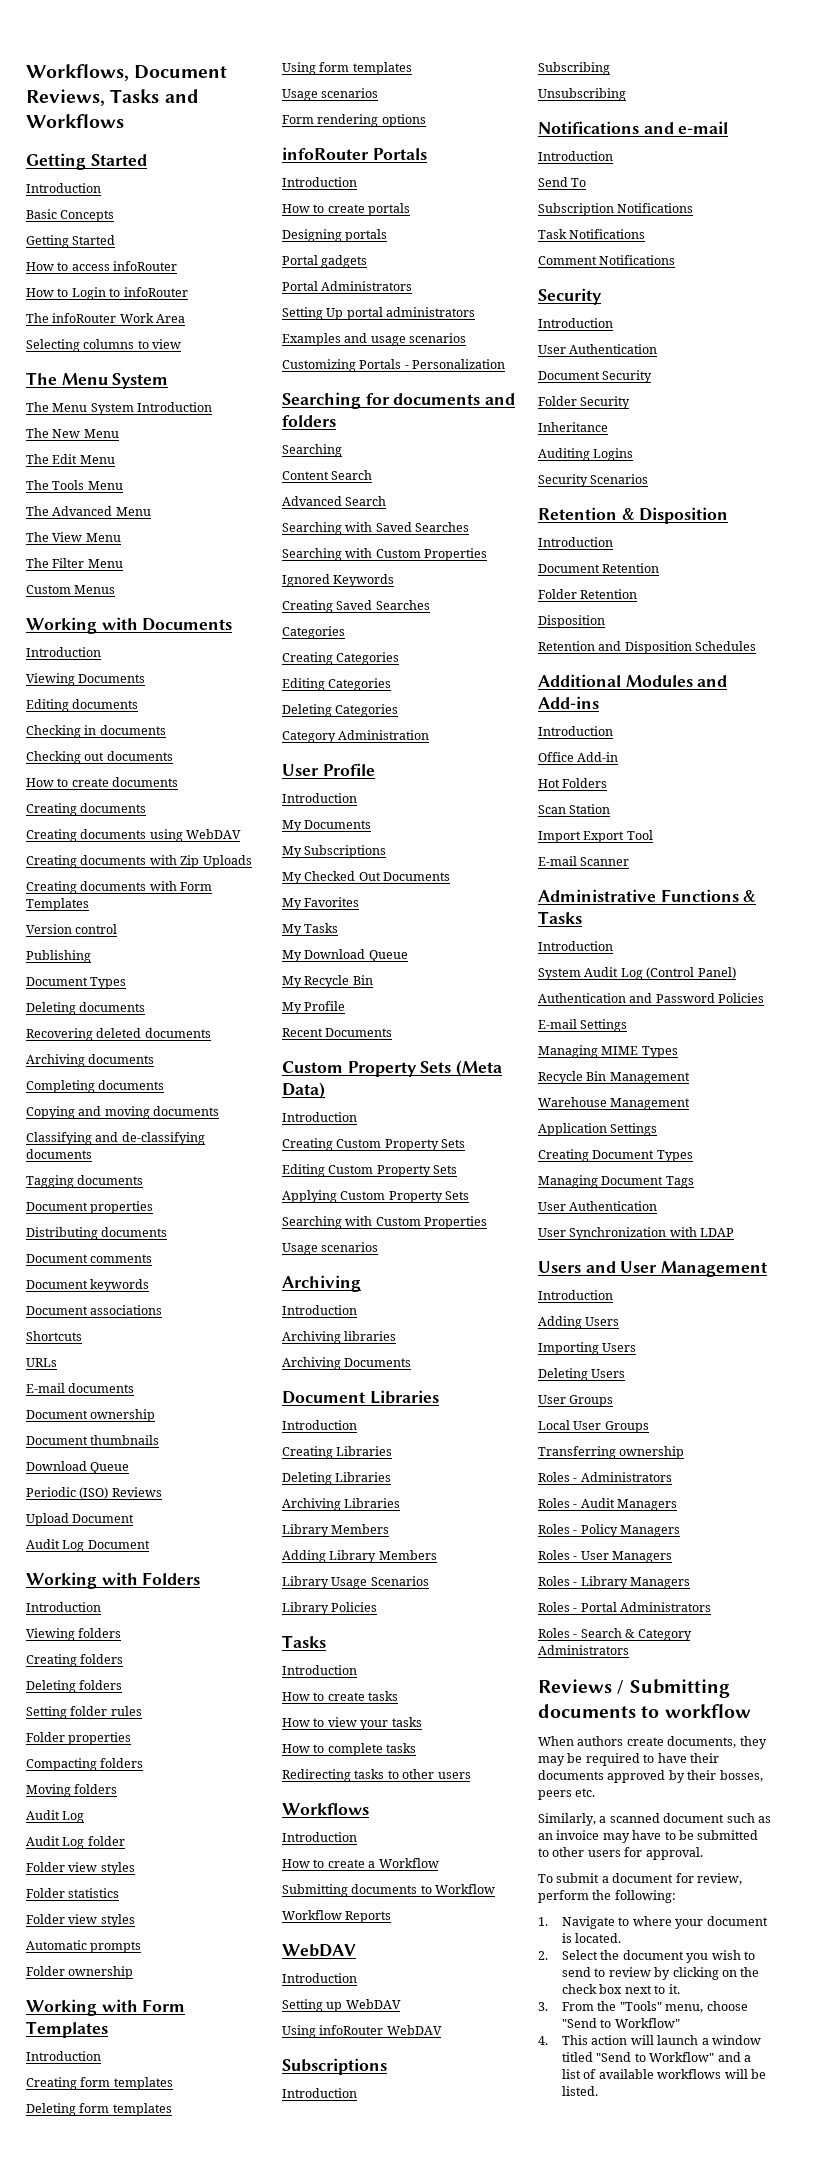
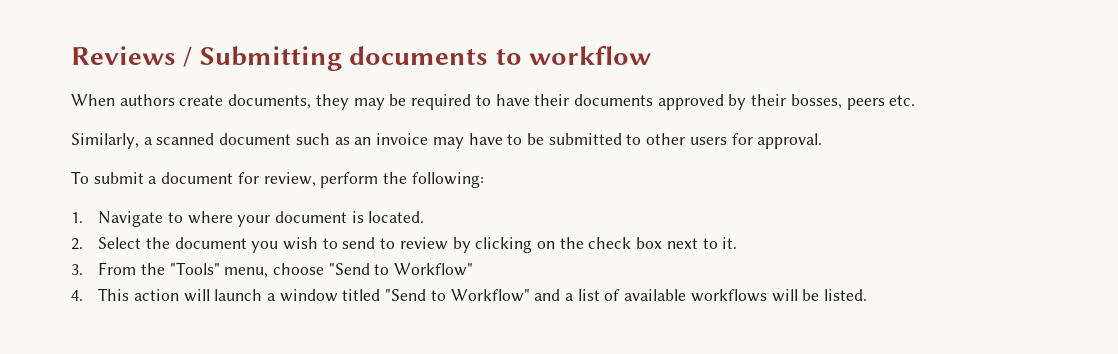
[26,64,228,81] [26,89,199,106] [26,114,124,128] [26,153,147,170] [26,183,101,193] [26,209,115,222] [26,235,116,248] [26,261,178,271] [26,287,188,300] [26,313,186,323] [26,339,182,352] [26,372,169,389] [26,402,213,415] [26,428,119,438] [26,454,115,464] [26,480,123,490] [26,506,151,516] [26,532,121,542] [26,558,123,568] [26,585,116,594] [26,617,233,634] [26,647,101,657] [26,673,146,686] [26,699,139,712] [26,725,166,738] [26,751,173,764] [26,777,179,787] [26,803,147,816] [26,829,242,842] [26,855,252,868] [26,881,213,894] [26,898,89,911] [26,924,118,934] [26,950,91,963] [26,977,127,989] [26,1002,146,1015] [26,1028,211,1041] [26,1054,155,1067] [26,1080,165,1093] [26,1106,220,1119] [26,1132,205,1145] [26,1149,92,1159] [26,1175,144,1188] [26,1201,154,1214] [26,1227,168,1240] [26,1254,153,1263] [26,1279,150,1292] [26,1305,163,1315] [26,1331,82,1341] [26,1358,57,1367] [26,1383,135,1393] [26,1409,156,1422] [26,1435,160,1445] [26,1461,130,1474] [26,1487,162,1499] [26,1513,135,1526] [26,1539,150,1552] [26,1572,201,1589] [26,1602,101,1612] [26,1628,122,1641] [26,1654,124,1667] [26,1680,123,1693] [26,1706,142,1719] [26,1732,132,1745] [26,1758,144,1771] [26,1784,118,1797] [26,1810,85,1823] [26,1836,125,1849] [26,1862,135,1875] [26,1888,120,1898] [26,1914,135,1927] [26,1940,142,1953] [26,1966,134,1979] [26,1999,186,2016] [26,2021,108,2038] [26,2051,101,2061] [26,2077,173,2090] [26,2103,172,2116] [282,62,412,75] [282,88,379,101] [282,114,426,127] [282,147,427,160] [282,177,357,187] [282,203,411,216] [282,229,388,242] [282,255,368,268] [282,281,413,291] [282,307,476,320] [282,333,467,346] [282,359,506,372] [282,392,516,409] [282,415,336,427] [282,444,342,457] [282,470,373,480] [282,496,387,506] [282,522,470,535] [282,548,488,561] [282,574,395,587] [282,600,430,613] [282,626,345,639] [282,652,400,665] [282,678,392,691] [282,704,399,717] [282,730,430,743] [282,763,375,776] [282,793,357,803] [282,820,372,832] [282,845,387,858] [282,871,451,884] [282,897,360,910] [282,923,339,936] [282,949,408,962] [282,975,373,988] [282,1001,346,1014] [282,1028,393,1037] [282,1060,503,1077] [282,1082,325,1099] [282,1112,357,1122] [282,1138,466,1151] [282,1164,458,1177] [282,1190,470,1203] [282,1216,488,1229] [282,1242,379,1255] [282,1275,361,1292] [282,1305,357,1315] [282,1331,397,1344] [282,1357,412,1370] [282,1390,439,1404] [282,1420,357,1430] [282,1446,393,1459] [282,1472,392,1485] [282,1498,401,1511] [282,1524,390,1537] [282,1550,437,1563] [282,1576,429,1589] [282,1602,378,1615] [282,1635,326,1648] [282,1665,357,1675] [282,1691,399,1701] [282,1717,422,1730] [282,1743,417,1756] [282,1769,471,1782] [282,1803,369,1815] [282,1832,357,1842] [282,1858,439,1868] [282,1884,496,1897] [282,1910,392,1923] [282,1944,356,1957] [282,1973,357,1983] [282,1999,401,2012] [282,2025,442,2038] [282,2058,387,2075] [282,2088,357,2098] [538,62,610,75] [538,88,626,101] [538,121,729,134] [538,151,613,161] [538,177,587,187] [538,203,694,216] [538,229,646,239] [538,255,676,265] [538,288,602,305] [538,318,613,328] [538,344,658,354] [538,370,653,383] [538,396,631,409] [538,422,608,432] [538,448,634,461] [538,474,649,487] [538,507,729,524] [538,537,613,547] [538,563,660,573] [538,589,638,599] [538,615,605,628] [538,641,757,654] [538,674,728,687] [538,696,599,709] [538,726,613,736] [538,752,619,762] [538,778,608,788] [538,804,611,814] [538,830,653,843] [538,856,630,866] [538,889,757,902] [538,911,582,924] [538,941,613,951] [538,967,736,980] [538,993,765,1003] [538,1019,628,1032] [538,1045,678,1058] [538,1071,690,1084] [538,1097,691,1110] [538,1123,658,1136] [538,1149,693,1162] [538,1175,694,1188] [538,1201,658,1211] [538,1227,735,1240] [538,1261,768,1277] [538,1290,613,1300] [538,1316,620,1329] [538,1342,637,1355] [538,1368,626,1381] [538,1395,614,1407] [538,1420,649,1433] [538,1446,685,1459] [538,1472,672,1482] [538,1498,678,1511] [538,1524,681,1537] [538,1550,673,1563] [538,1576,691,1589] [538,1602,712,1612] [538,1628,692,1641] [538,1645,629,1655] Workflows, Document Reviews, Tasks and Workflows // Getting Started // Introduction // Basic Concepts // Getting Started // How to access infoRouter // How to Login to infoRouter // The infoRouter Work Area // Selecting columns to view // The Menu System // The Menu System Introduction // The New Menu // The Edit Menu // The Tools Menu // The Advanced Menu // The View Menu // The Filter Menu // Custom Menus // Working with Documents // Introduction // Viewing Documents // Editing documents // Checking in documents // Checking out documents // How to create documents // Creating documents // Creating documents using WebDAV // Creating documents with Zip Uploads // Creating documents with Form Templates // Version control // Publishing // Document Types // Deleting documents // Recovering deleted documents // Archiving documents // Completing documents // Copying and moving documents // Classifying and de-classifying documents // Tagging documents // Document properties // Distributing documents // Document comments // Document keywords // Document associations // Shortcuts // URLs // E-mail documents // Document ownership // Document thumbnails // Download Queue // Periodic (ISO) Reviews // Upload Document // Audit Log Document // Working with Folders // Introduction // Viewing folders // Creating folders // Deleting folders // Setting folder rules // Folder properties // Compacting folders // Moving folders // Audit Log // Audit Log folder // Folder view styles // Folder statistics // Folder view styles // Automatic prompts // Folder ownership // Working with Form Templates // Introduction // Creating form templates // Deleting form templates // Using form templates // Usage scenarios // Form rendering options // infoRouter Portals // Introduction // How to create portals // Designing portals // Portal gadgets // Portal Administrators // Setting Up portal administrators // Examples and usage scenarios // Customizing Portals - Personalization // Searching for documents and folders // Searching // Content Search // Advanced Search // Searching with Saved Searches // Searching with Custom Properties // Ignored Keywords // Creating Saved Searches // Categories // Creating Categories // Editing Categories // Deleting Categories // Category Administration // User Profile // Introduction // My Documents // My Subscriptions // My Checked Out Documents // My Favorites // My Tasks // My Download Queue // My Recycle Bin // My Profile // Recent Documents // Custom Property Sets (Meta Data) // Introduction // Creating Custom Property Sets // Editing Custom Property Sets // Applying Custom Property Sets // Searching with Custom Properties // Usage scenarios // Archiving // Introduction // Archiving libraries // Archiving Documents // Document Libraries // Introduction // Creating Libraries // Deleting Libraries // Archiving Libraries // Library Members // Adding Library Members // Library Usage Scenarios // Library Policies // Tasks // Introduction // How to create tasks // How to view your tasks // How to complete tasks // Redirecting tasks to other users // Workflows // Introduction // How to create a Workflow // Submitting documents to Workflow // Workflow Reports // WebDAV // Introduction // Setting up WebDAV // Using infoRouter WebDAV // Subscriptions // Introduction // Subscribing // Unsubscribing // Notifications and e-mail // Introduction // Send To // Subscription Notifications // Task Notifications // Comment Notifications // Security // Introduction // User Authentication // Document Security // Folder Security // Inheritance // Auditing Logins // Security Scenarios // Retention & Disposition // Introduction // Document Retention // Folder Retention // Disposition // Retention and Disposition Schedules // Additional Modules and Add-ins // Introduction // Office Add-in // Hot Folders // Scan Station // Import Export Tool // E-mail Scanner // Administrative Functions & Tasks // Introduction // System Audit Log (Control Panel) // Authentication and Password Policies // E-mail Settings // Managing MIME Types // Recycle Bin Management // Warehouse Management // Application Settings // Creating Document Types // Managing Document Tags // User Authentication // User Synchronization with LDAP // Users and User Management // Introduction // Adding Users // Importing Users // Deleting Users // User Groups // Local User Groups // Transferring ownership // Roles - Administrators // Roles - Audit Managers // Roles - Policy Managers // Roles - User Managers // Roles - Library Managers // Roles - Portal Administrators // Roles - Search & Category Administrators // -> (71, 55) none

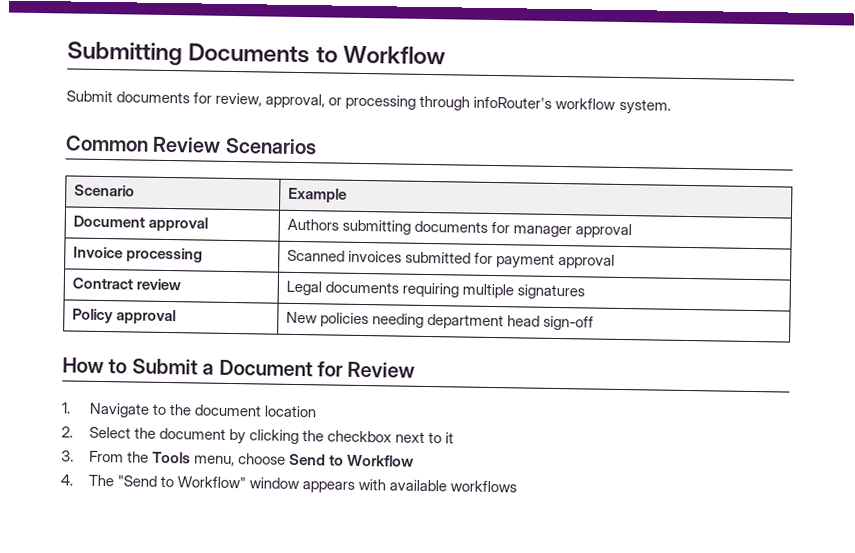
[71,46,652,71] [71,94,916,110] [71,133,823,149] [71,171,484,188] [71,211,425,227] [71,237,663,253] Reviews / Submitting documents to workflow // When authors create documents, they may be required to have their documents approved by their bosses, peers etc. // Similarly, a scanned document such as an invoice may have to be submitted to other users for approval. // To submit a document for review, perform the following: // 1. Navigate to where your document is located. // 2. Select the document you wish to send to review by clicking on the check box -> [67,41,447,66] [66,90,671,115] [65,135,317,155] [74,184,136,197] [288,187,348,203] [73,215,209,232] [287,218,633,239] [73,246,204,263] [287,249,616,269] [72,277,182,291] [286,280,586,300] [72,308,177,325] [286,311,595,331] [62,357,416,378] [61,402,316,418] [61,426,393,445] Submitting Documents to Workflow // Submit documents for review, approval, or processing through infoRouter's workflow system. // Common Review Scenarios // Scenario | Example // Document approval | Authors submitting documents for manager approval // Invoice processing | Scanned invoices submitted for payment approval // Contract review | Legal documents requiring multiple signatures // Policy approval | New policies needing department head sign-off // How to Submit a Document for Review // 1. Navigate to the document location // 2. Select the document by clicking the checkbox
[722,237,738,249] it. -> [445,432,455,444] it
[169,262,220,275] "Tools" -> [151,451,191,464] Tools
[328,263,474,276] [71,288,868,302] "Send to Workflow" // 4. This action will launch a window titled "Send to Workflow" and a list of available workflows will be listed. -> [288,453,415,467] [60,474,518,493] Send to Workflow // 4. The "Send to Workflow" window appears with available workflows

